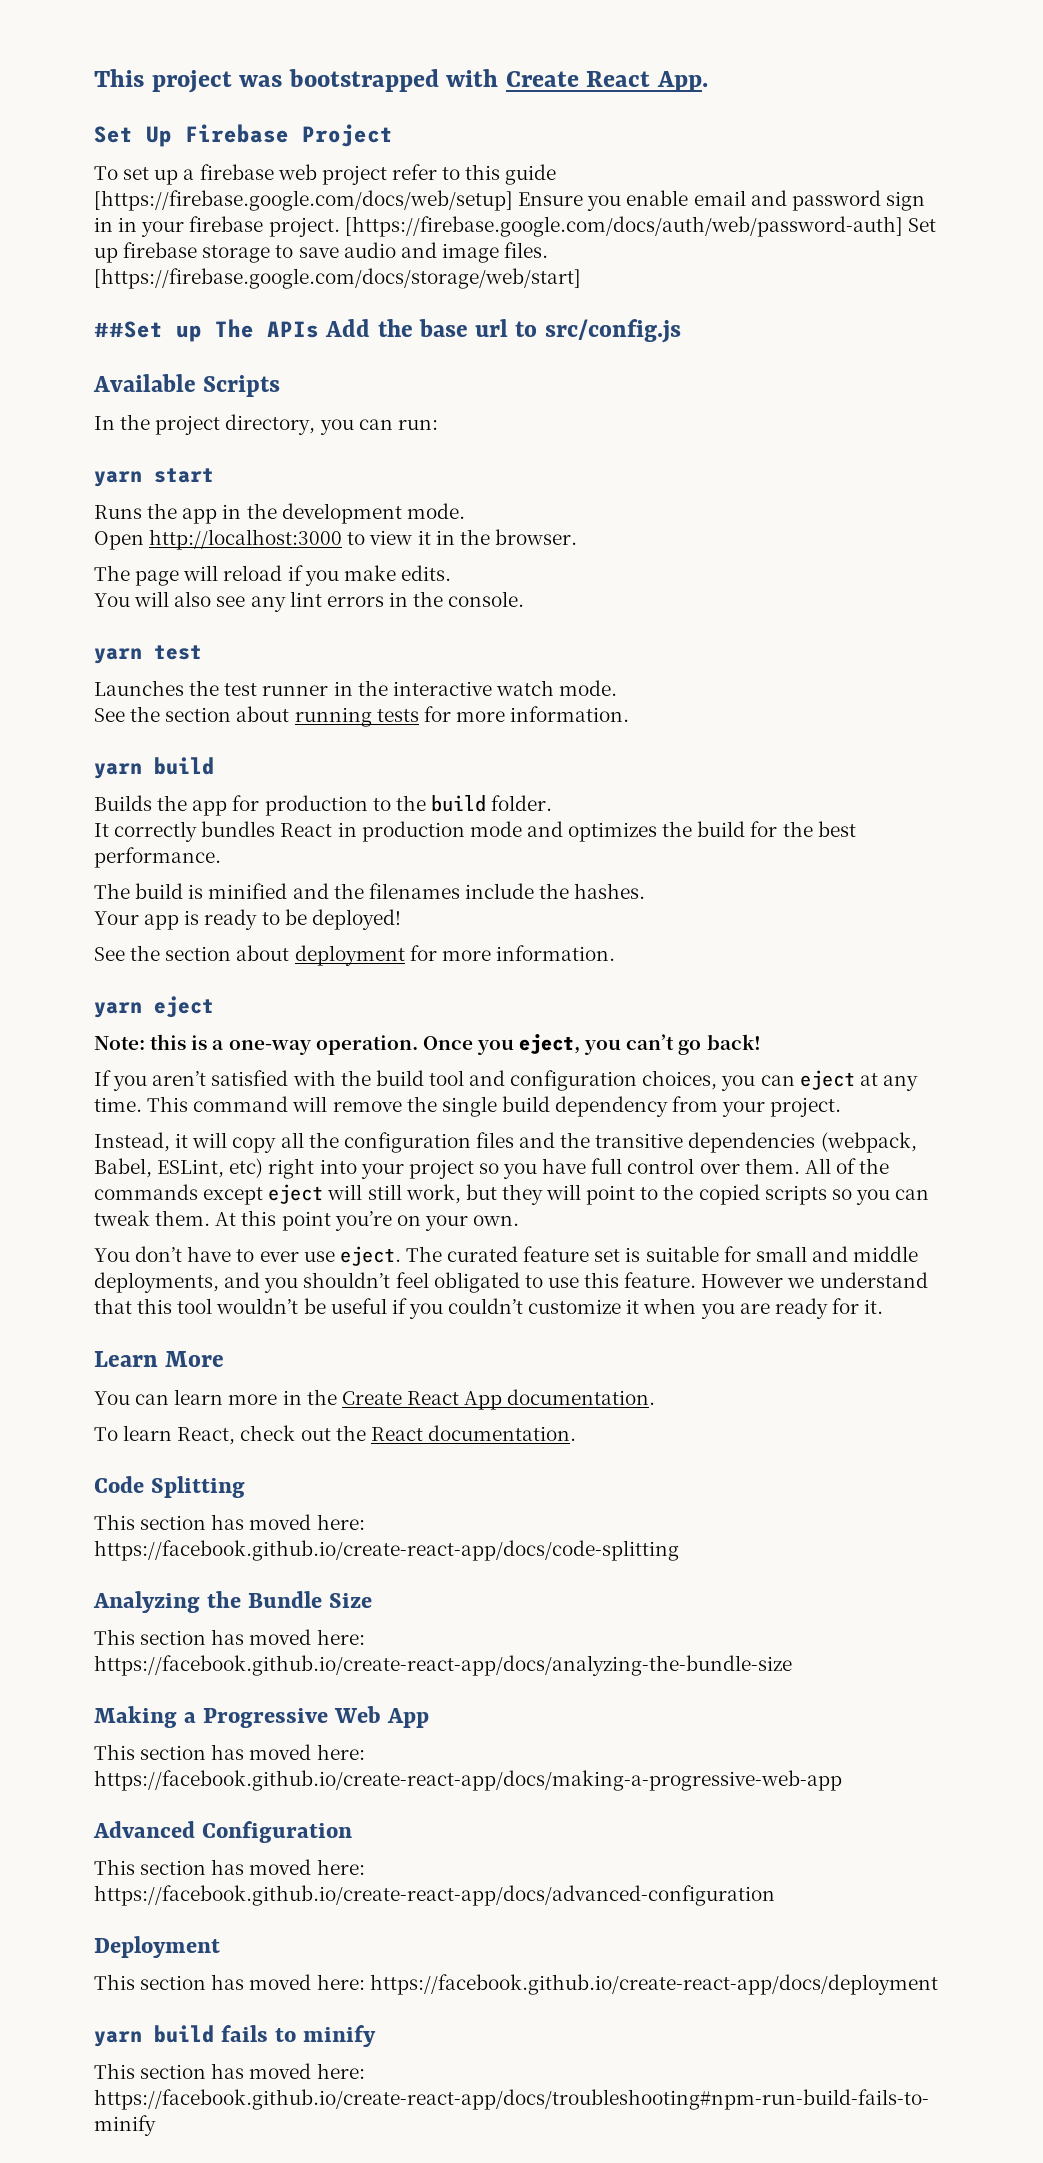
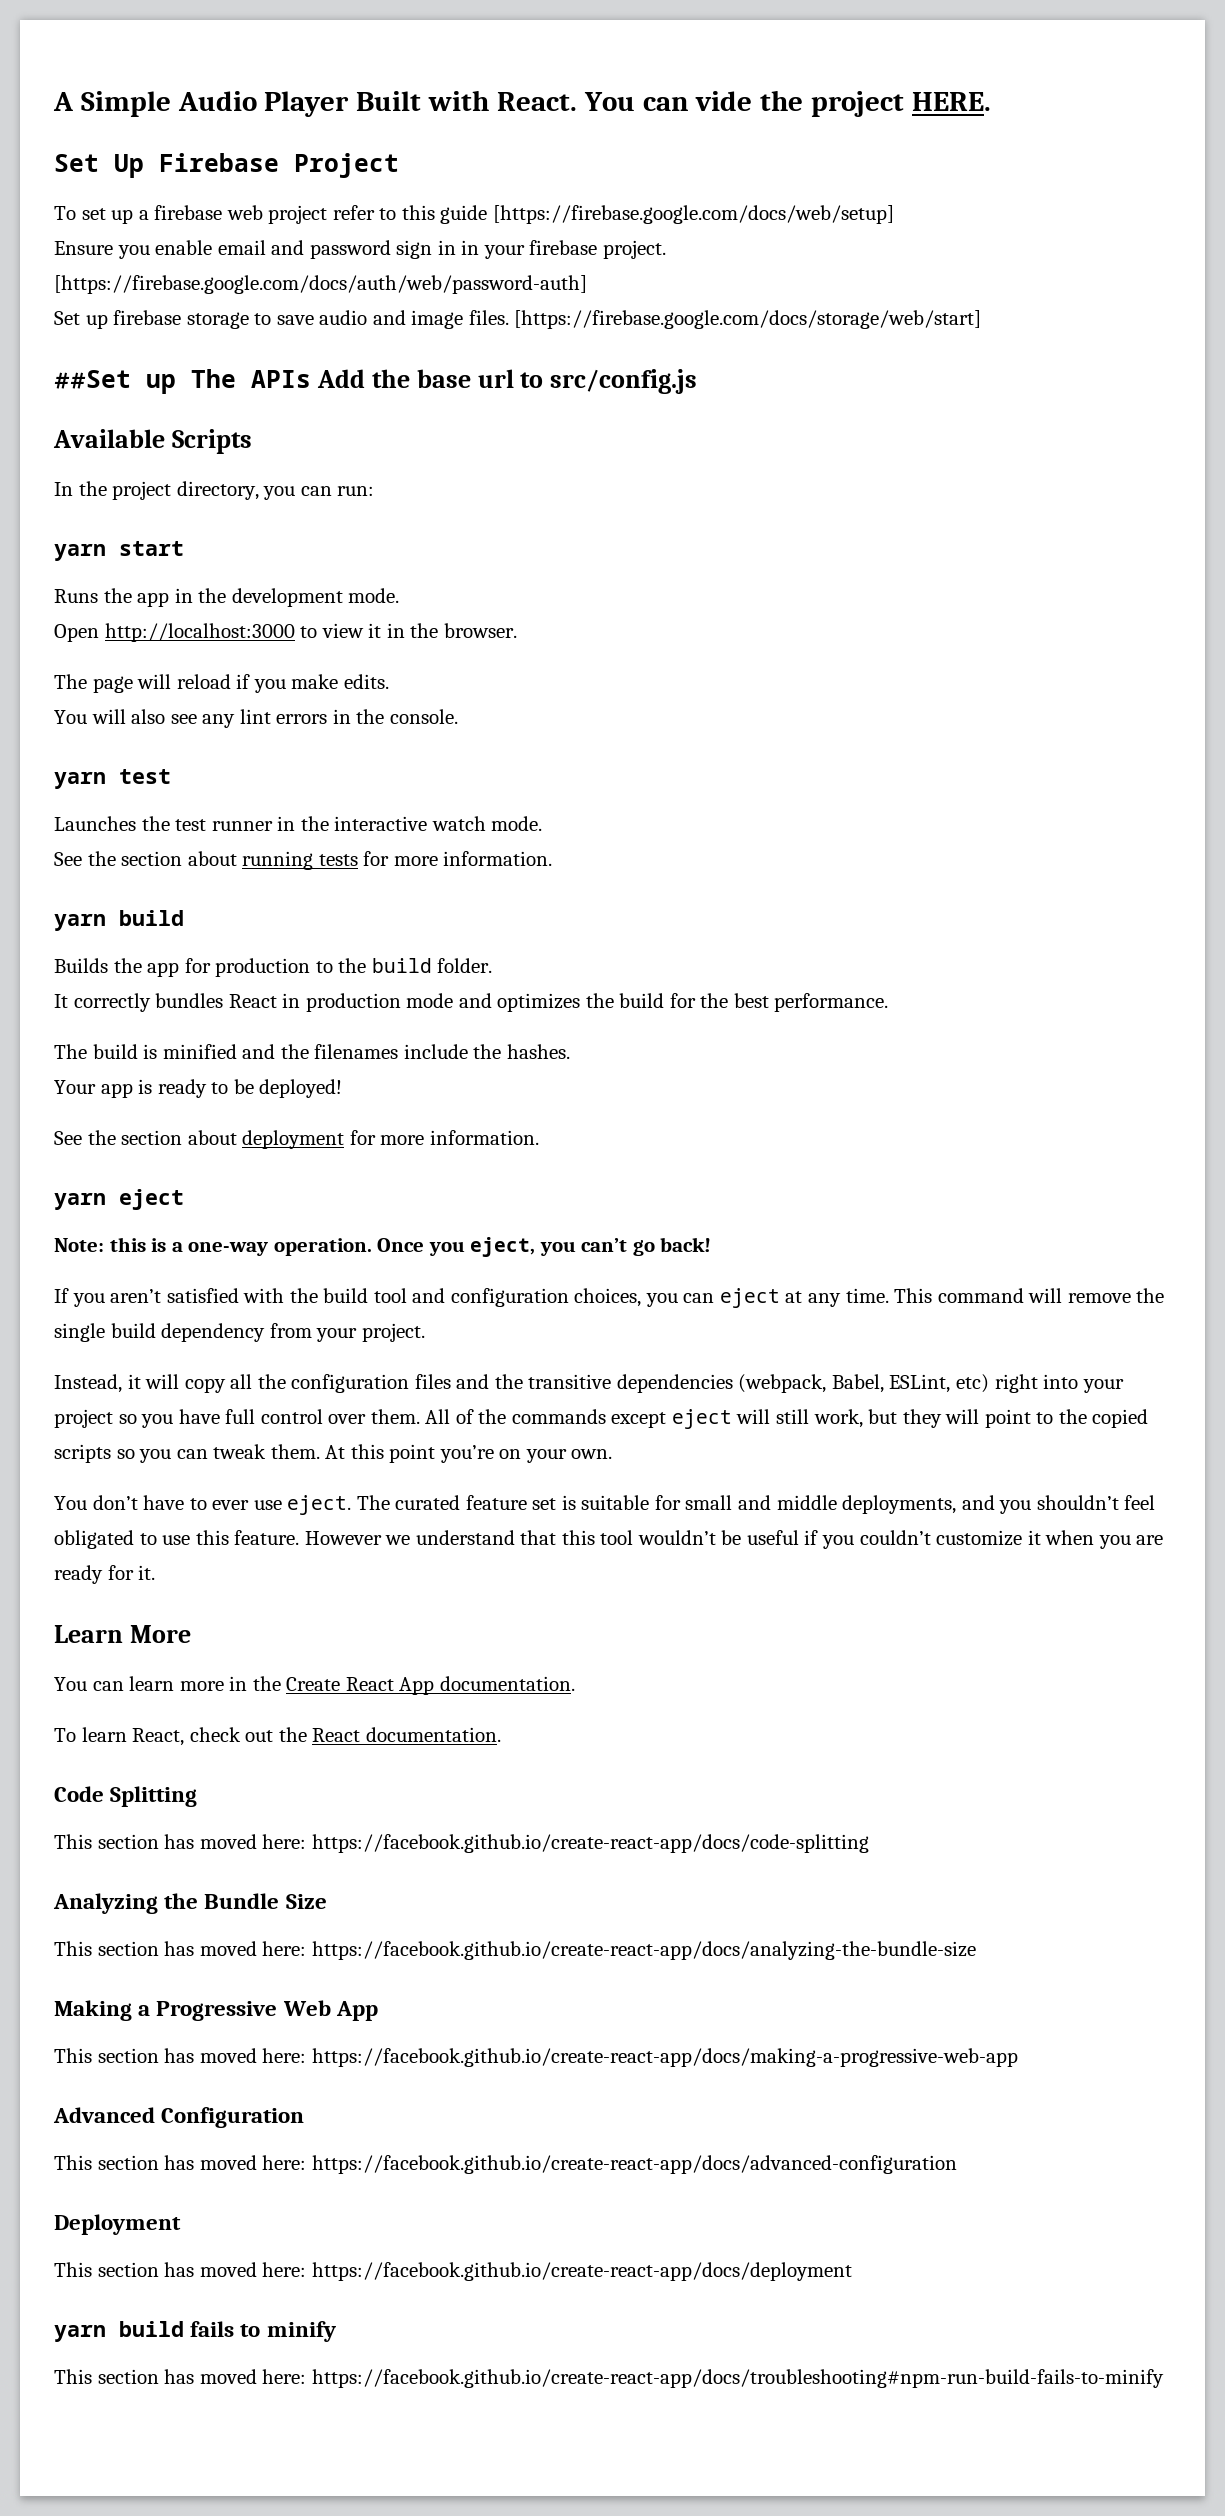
[94,69,708,93] This project was bootstrapped with Create React App. -> [53,90,991,117] A Simple Audio Player Built with React. You can vide the project HERE.
(513, 200) none -> (894, 214) //
(903, 226) none -> (587, 284) //

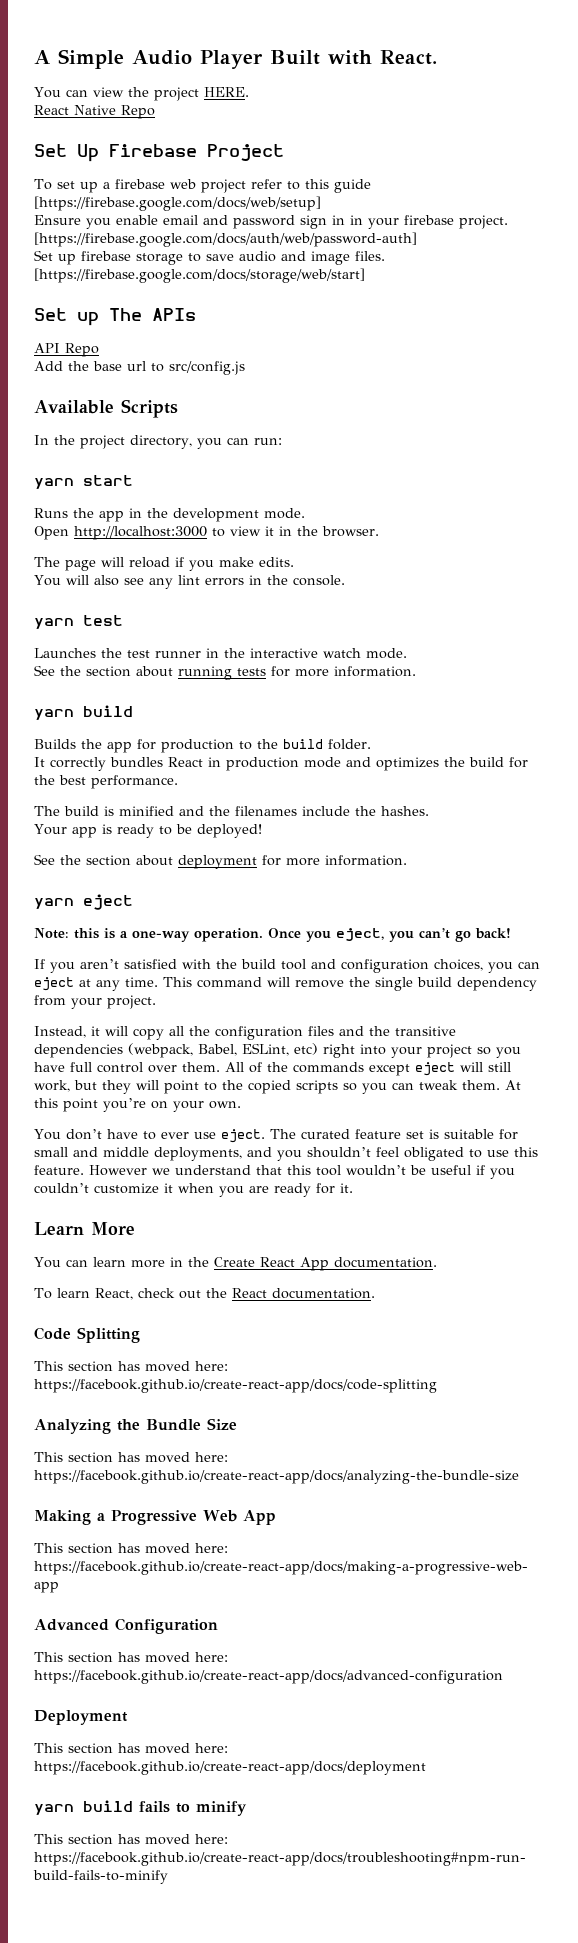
[583,91,753,111] You can vide -> [34,87,124,98] // You can view
(991, 101) none -> [34,105,155,119] // React Native Repo
[54,370,131,389] ##Set -> [34,308,67,321] Set
(311, 379) none -> [34,343,99,357] // API Repo //

